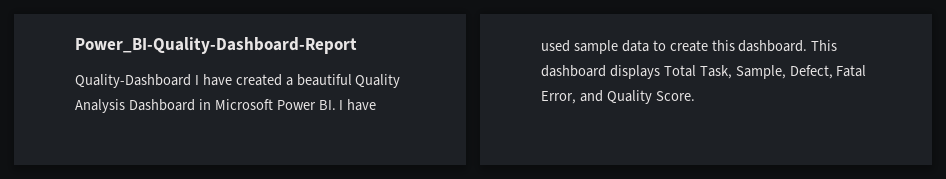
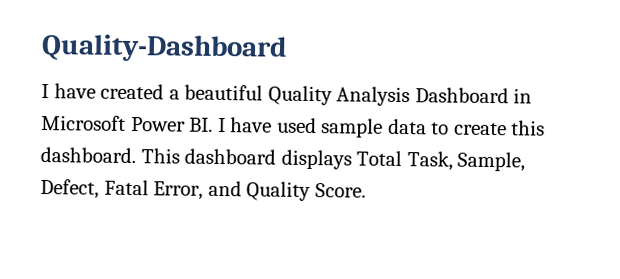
[75,37,357,54] [75,74,191,88] Power_BI-Quality-Dashboard-Report // Quality-Dashboard -> [41,33,288,63] Quality-Dashboard //

